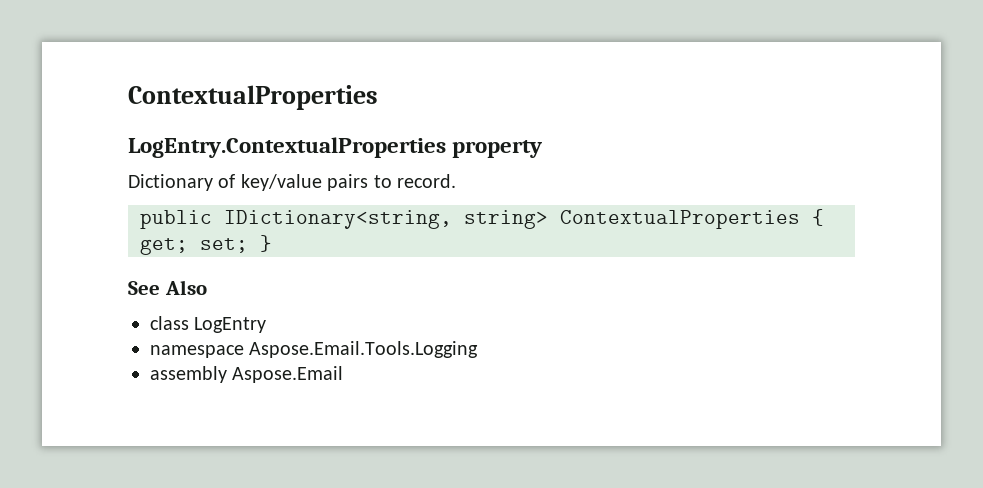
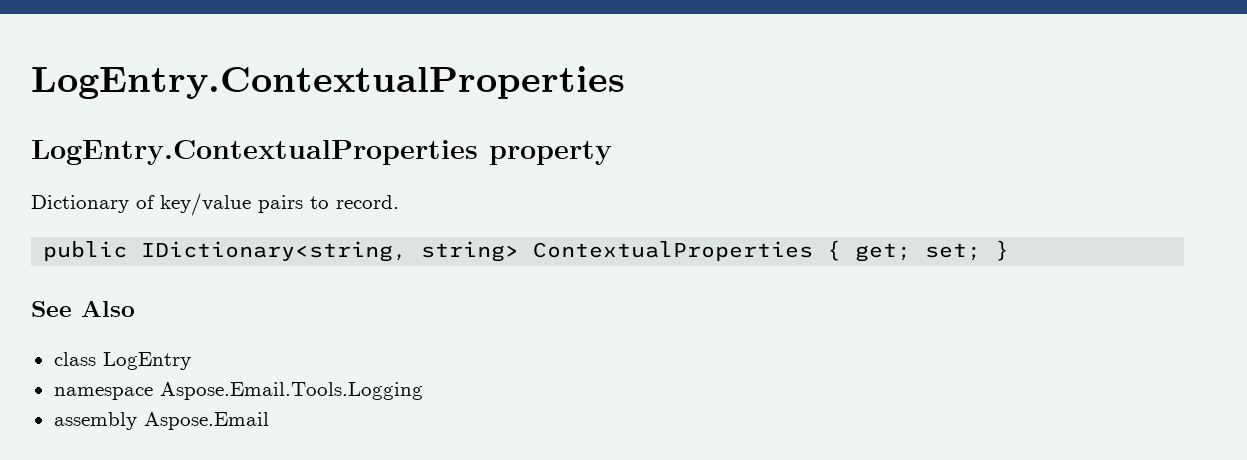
[128,85,378,110] ContextualProperties -> [31,66,625,99] LogEntry.ContextualProperties

